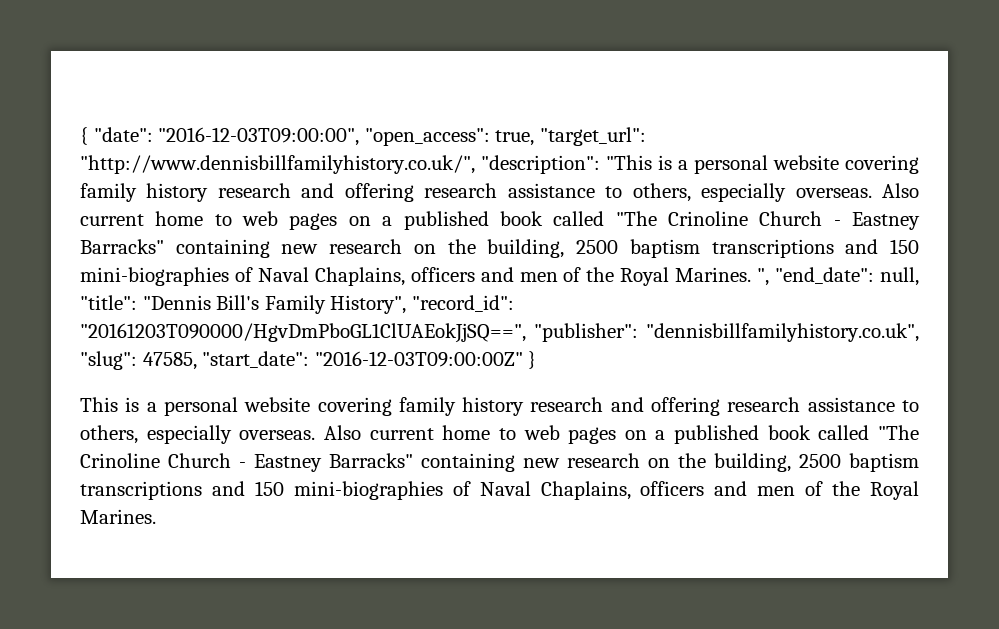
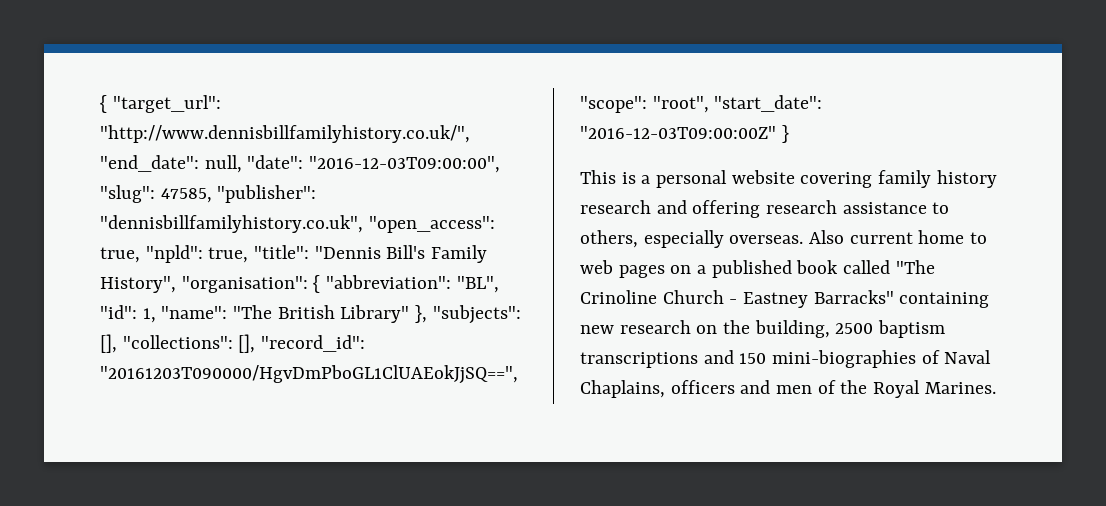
[80,127,646,146] [80,155,919,174] [80,183,920,202] [80,211,920,230] [80,239,920,258] [80,267,919,286] { "date": "2016-12-03T09:00:00", "open_access": true, "target_url": "http://www.dennisbillfamilyhistory.co.uk/", "description": "This is a personal website covering family history research and offering research assistance to others, especially overseas. Also current home to web pages on a published book called "The Crinoline Church - Eastney Barracks" containing new research on the building, 2500 baptism transcriptions and 150 mini-biographies of Naval Chaplains, officers and men of the Royal Marines. ", "end_date": null, -> [100,95,221,113] [100,125,470,143] [100,155,501,173] [100,185,317,203] [100,215,495,233] [100,245,249,263] { "target_url": "http://www.dennisbillfamilyhistory.co.uk/", "end_date": null, "date": "2016-12-03T09:00:00", "slug": 47585, "publisher": "dennisbillfamilyhistory.co.uk", "open_access": true, "npld": true,
[411,295,514,312] [80,323,919,343] [80,351,197,370] "record_id": "20161203T090000/HgvDmPboGL1ClUAEokJjSQ==", "publisher": "dennisbillfamilyhistory.co.uk", "slug": 47585, -> [181,275,499,293] [100,305,521,324] [100,334,366,353] [100,365,518,384] [580,96,709,113] "organisation": { "abbreviation": "BL", "id": 1, "name": "The British Library" }, "subjects": [], "collections": [], "record_id": "20161203T090000/HgvDmPboGL1ClUAEokJjSQ==", "scope": "root",

